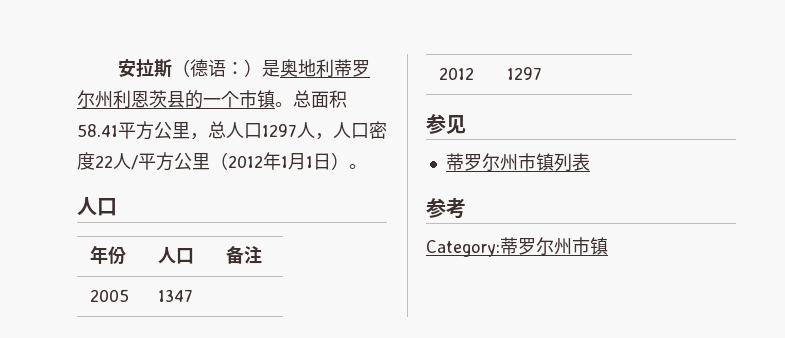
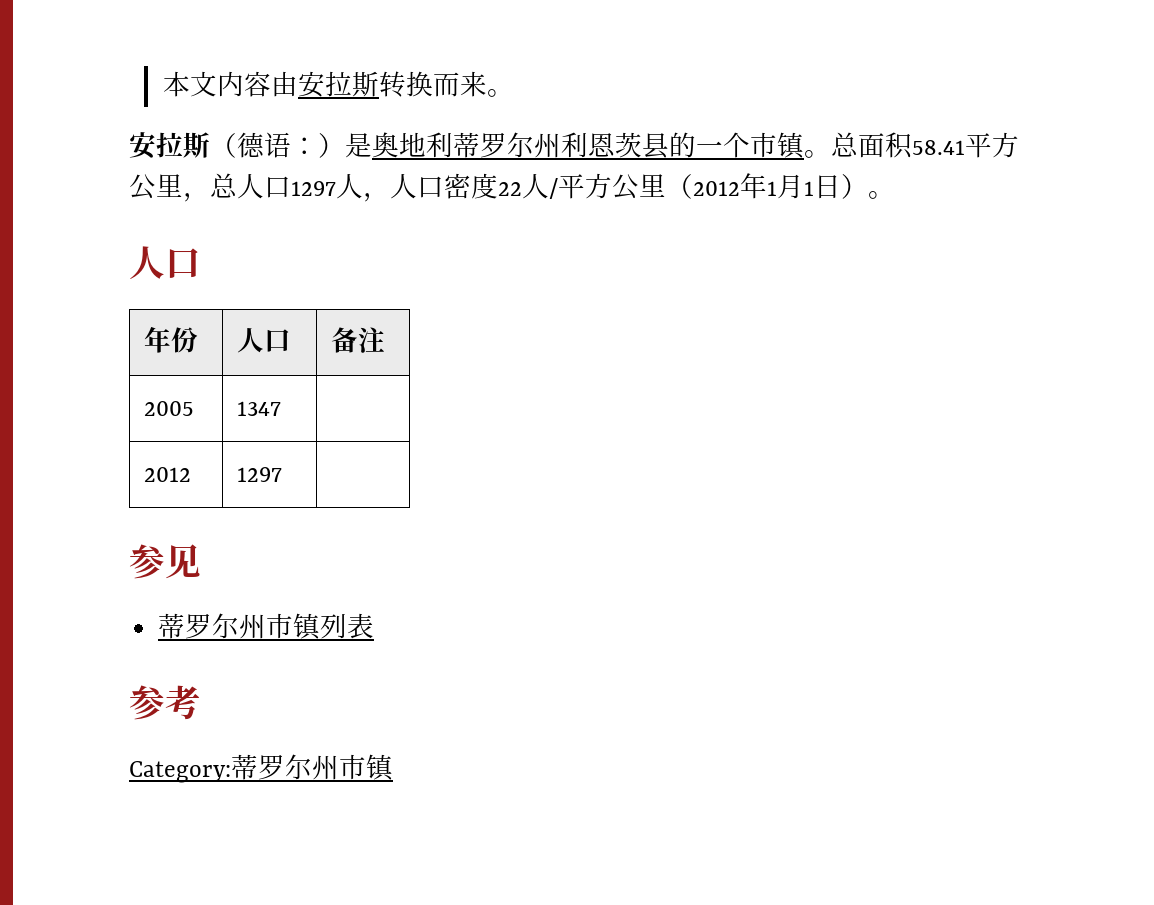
(118, 68) none -> [162,71,514,98] 本文内容由安拉斯转换而来。 //

